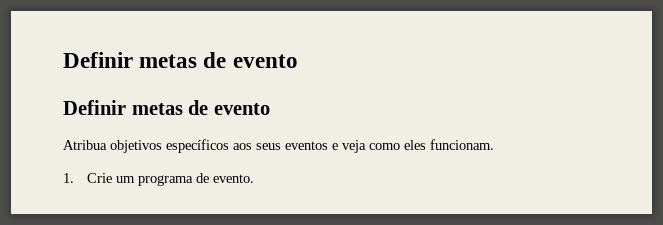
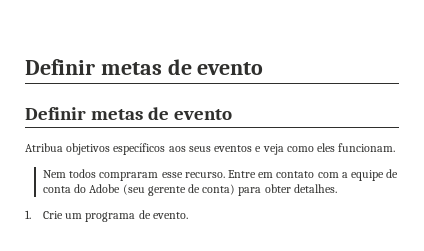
(494, 144) none -> [42,169,399,181] [42,184,337,196] // Nem todos compraram esse recurso. Entre em contato com a equipe de conta do Adobe (seu gerente de conta) para obter detalhes.

